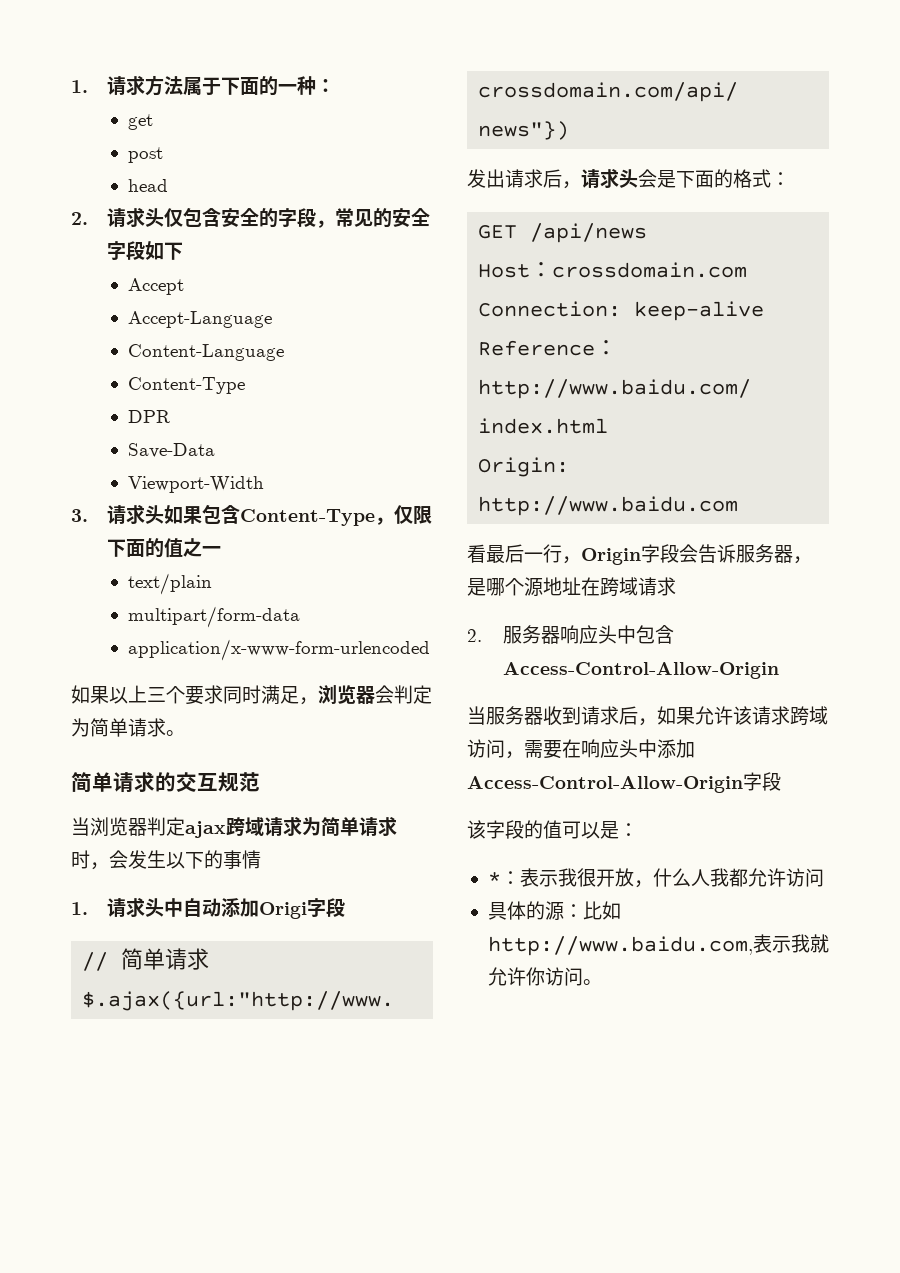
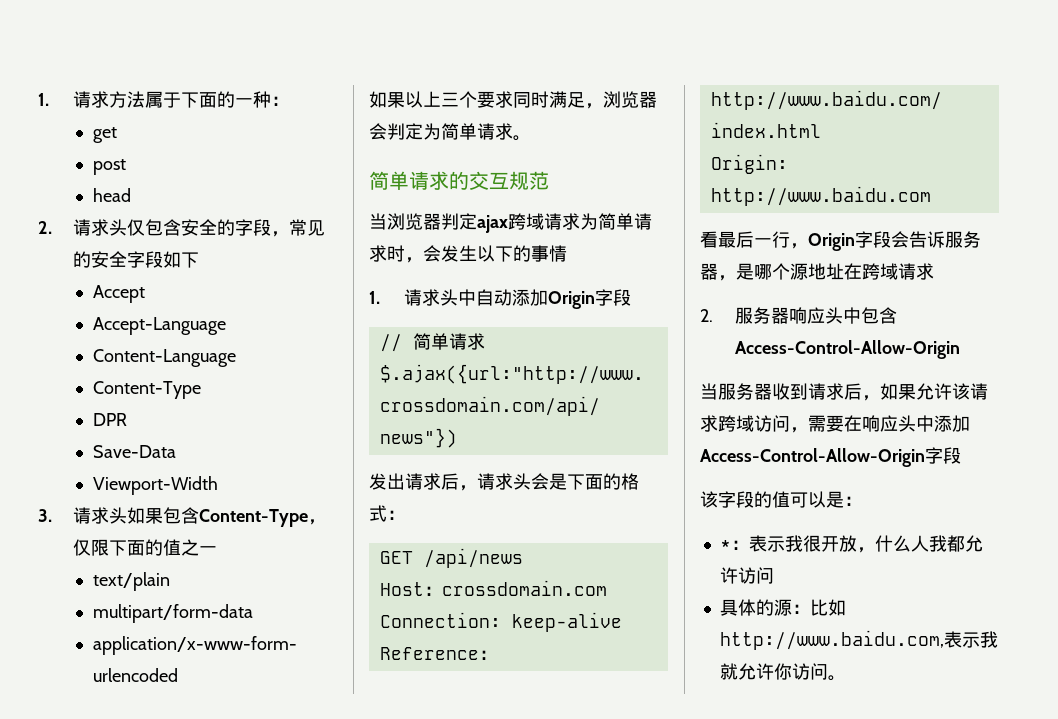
[258,902,307,919] Origi -> [547,291,595,309] Origin

